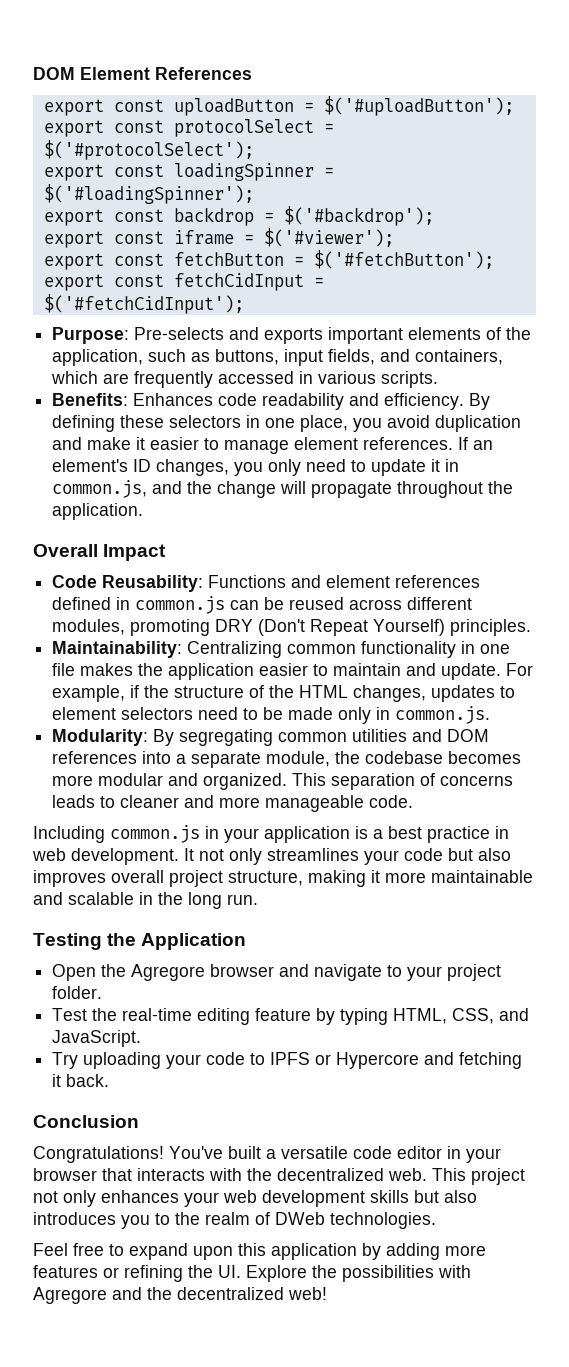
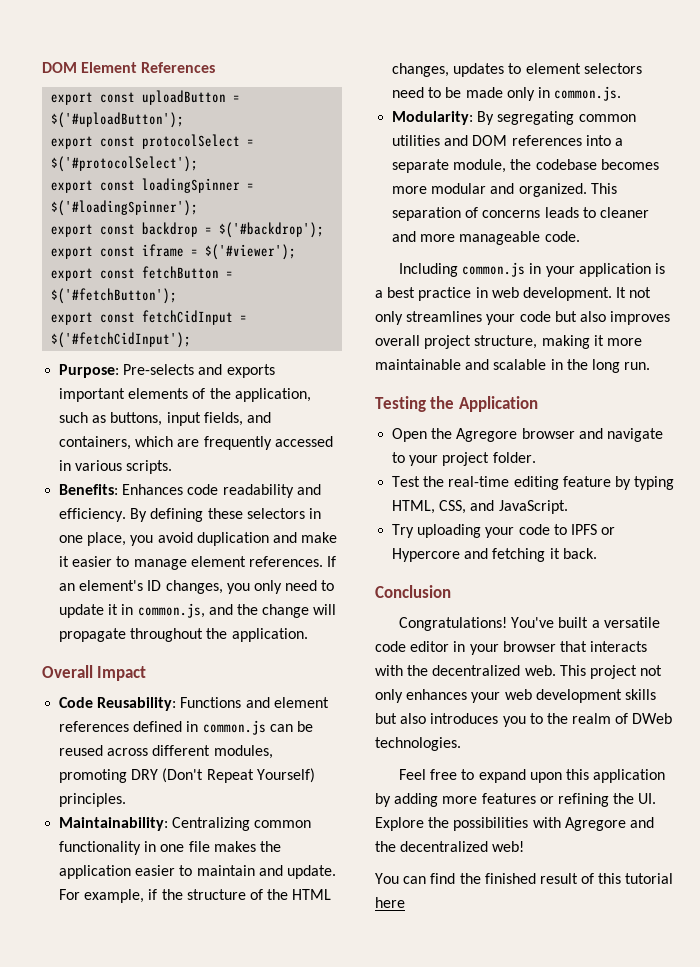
(327, 1293) none -> [375,873,674,884] [375,897,405,908] // You can find the finished result of this tutorial here

